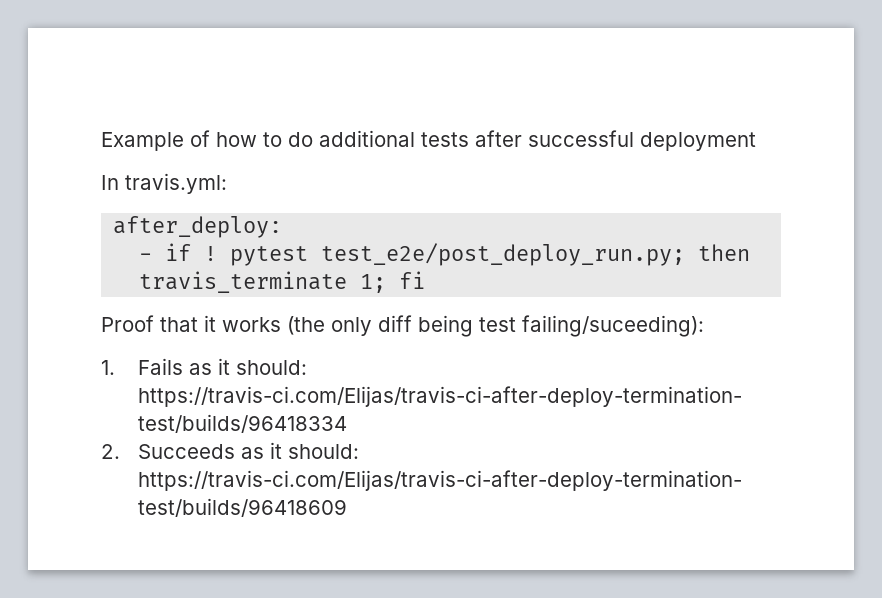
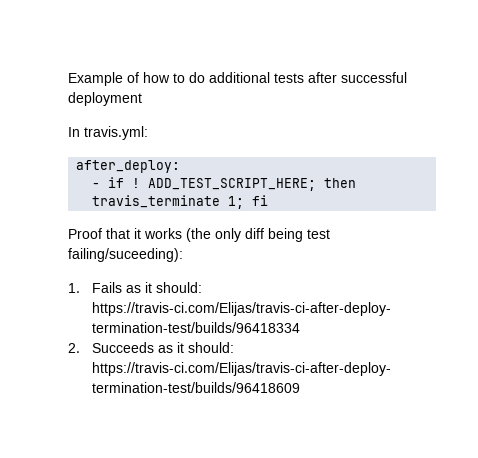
[230,243,686,266] pytest test_e2e/post_deploy_run.py; -> [148,178,317,191] ADD_TEST_SCRIPT_HERE;

